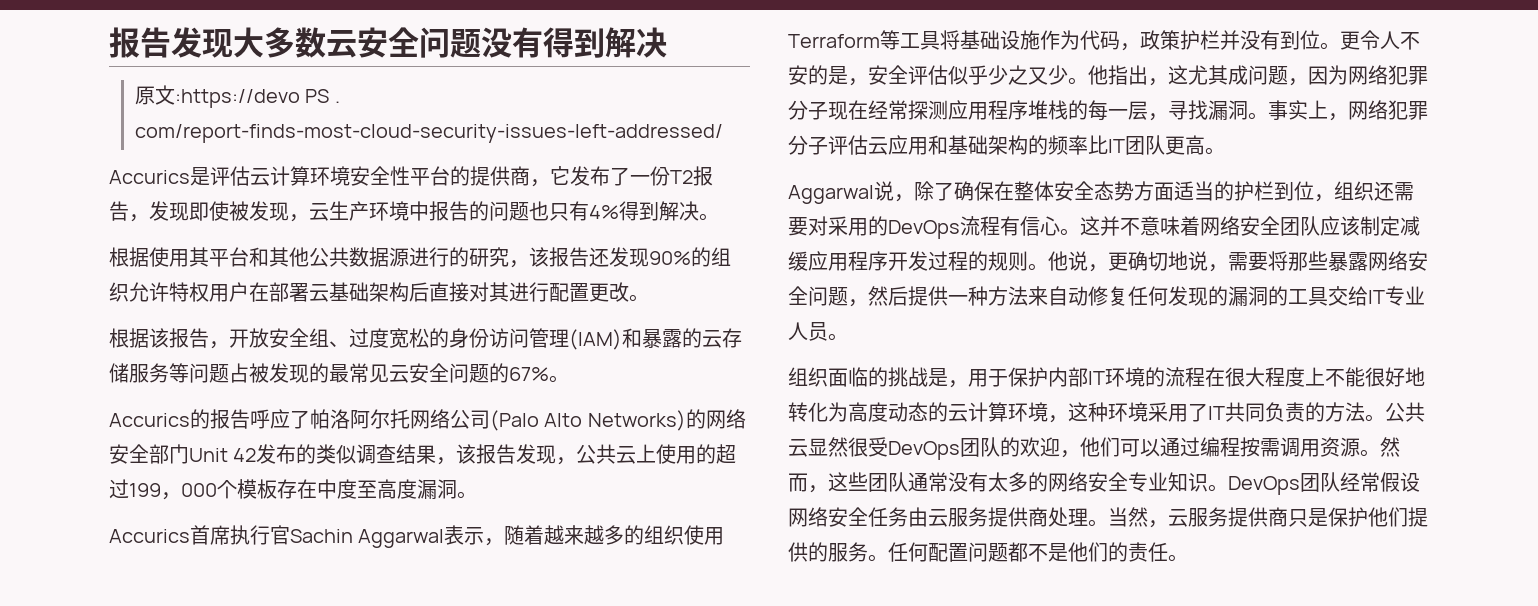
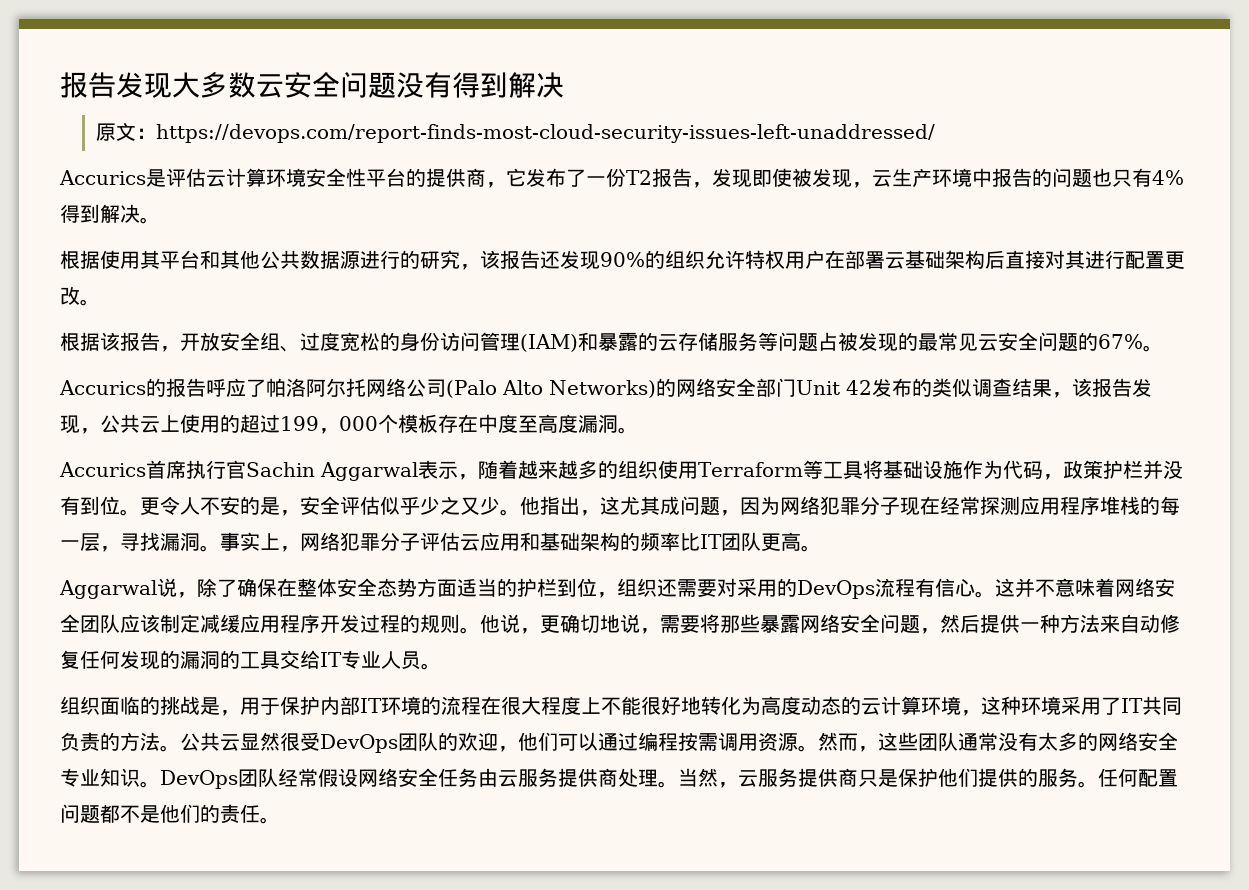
[175,89,340,108] [135,124,724,143] :https://devo PS . com/report-finds-most-cloud-security-issues-left-addressed/ -> [135,124,935,143] ：https://devops.com/report-finds-most-cloud-security-issues-left-unaddressed/

